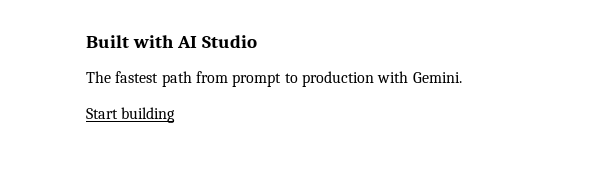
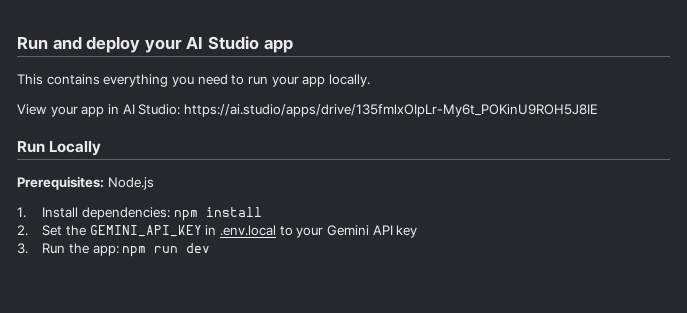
[86,35,257,48] [86,71,462,87] [86,107,176,123] Built with AI Studio // The fastest path from prompt to production with Gemini. // Start building -> [17,36,293,53] [17,74,370,87] [17,104,598,117] [17,141,102,156] [17,176,154,190] [17,207,262,221] [17,225,418,238] [17,243,211,257] Run and deploy your AI Studio app // This contains everything you need to run your app locally. // View your app in AI Studio: https://ai.studio/apps/drive/135fmlxOIpLr-My6t_POKinU9ROH5J8IE // Run Locally // Prerequisites: Node.js // 1. Install dependencies: npm install // 2. Set the GEMINI_API_KEY in .env.local to your Gemini API key // 3. Run the app: npm run dev

